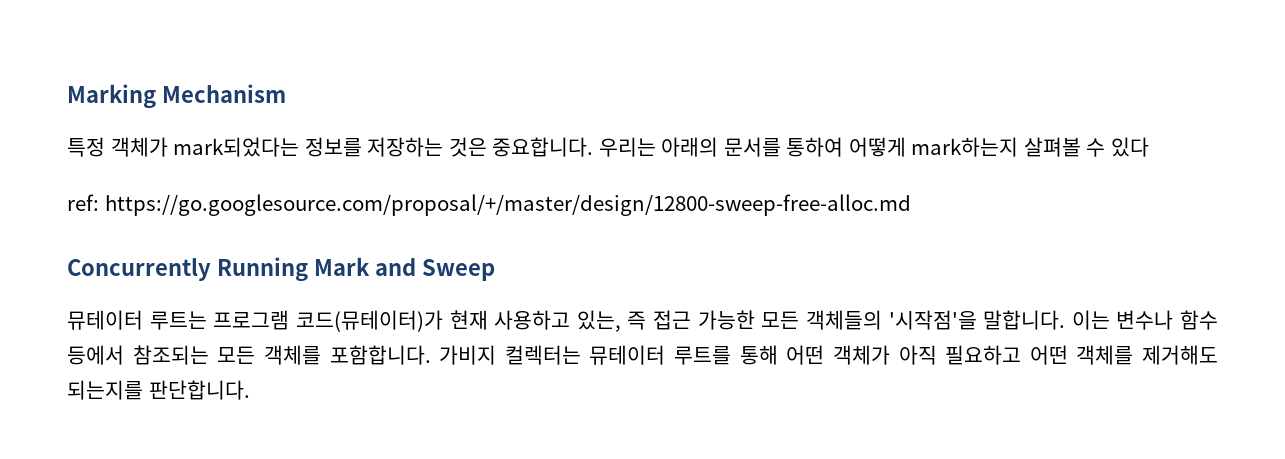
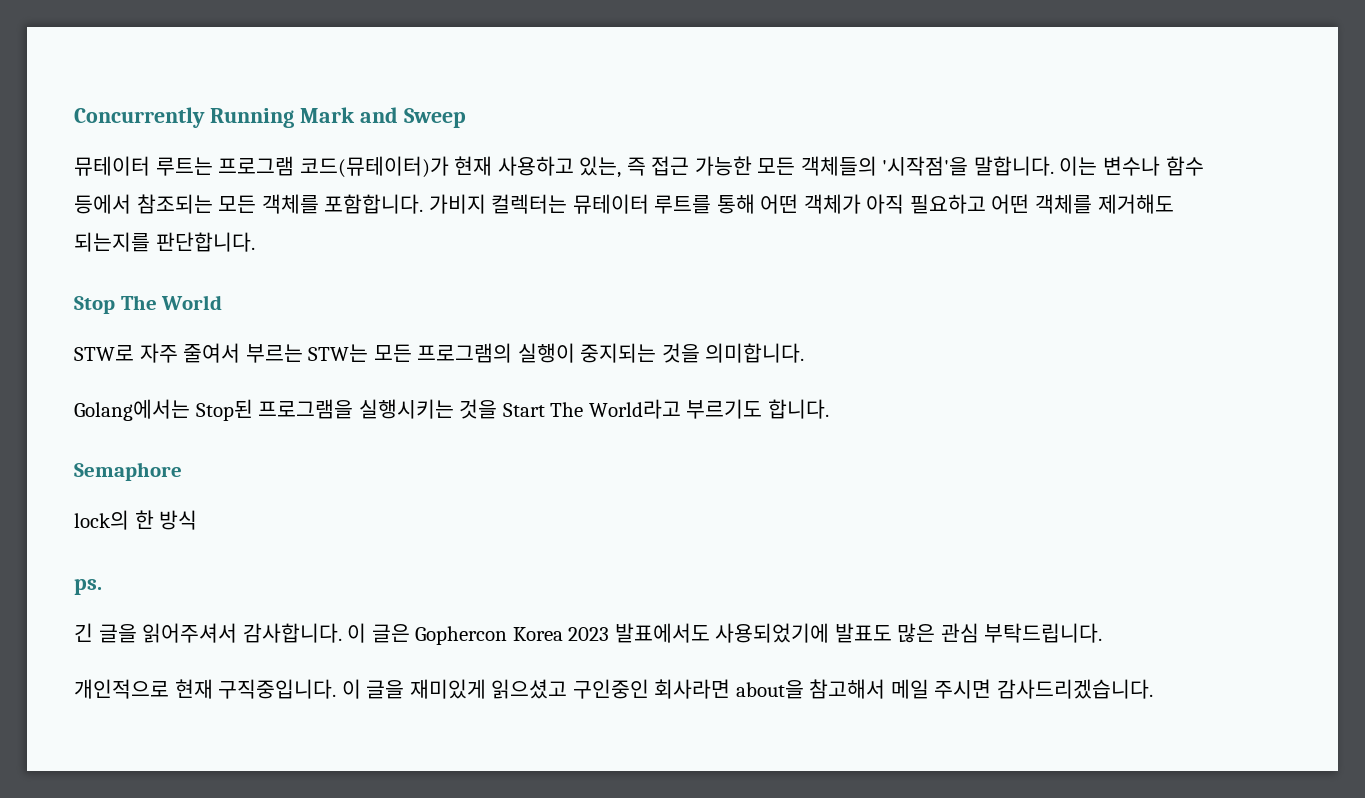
[67,84,286,109] [67,137,1150,157] [67,194,911,216] Marking Mechanism // 특정 객체가 mark되었다는 정보를 저장하는 것은 중요합니다. 우리는 아래의 문서를 통하여 어떻게 mark하는지 살펴볼 수 있다 // ref: https://go.googlesource.com/proposal/+/master/design/12800-sweep-free-alloc.md // -> (74, 117) none
(250, 390) none -> [74,295,223,314] [74,343,805,363] [74,399,829,421] [74,462,182,481] [74,510,198,530] [74,579,102,595] [74,623,1103,645] [74,679,1153,699] // Stop The World // STW로 자주 줄여서 부르는 STW는 모든 프로그램의 실행이 중지되는 것을 의미합니다. // Golang에서는 Stop된 프로그램을 실행시키는 것을 Start The World라고 부르기도 합니다. // Semaphore // lock의 한 방식 // ps. // 긴 글을 읽어주셔서 감사합니다. 이 글은 Gophercon Korea 2023 발표에서도 사용되었기에 발표도 많은 관심 부탁드립니다. // 개인적으로 현재 구직중입니다. 이 글을 재미있게 읽으셨고 구인중인 회사라면 about을 참고해서 메일 주시면 감사드리겠습니다.

